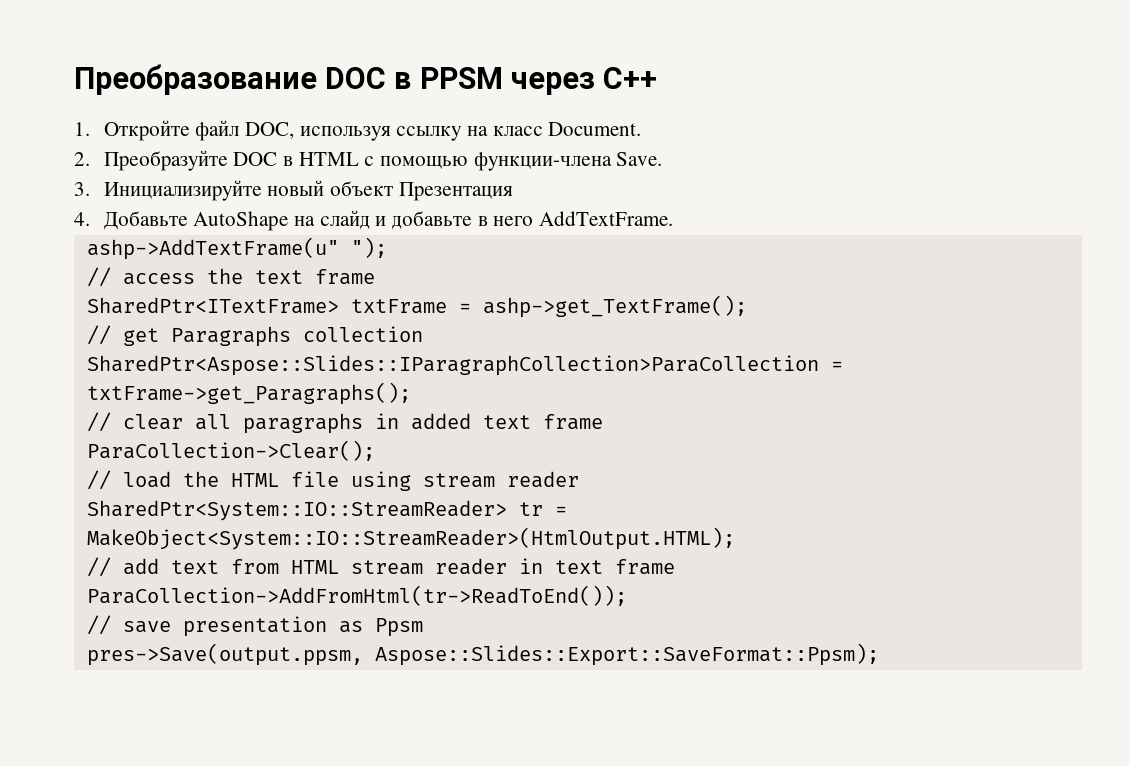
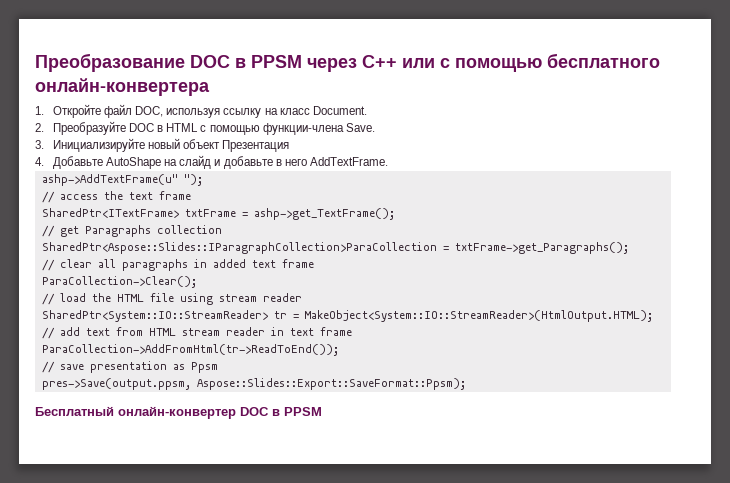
(658, 78) none -> [402,53,660,72] [35,78,210,96] или с помощью бесплатного онлайн-конвертера
(879, 654) none -> [35,406,322,419] // Бесплатный онлайн-конвертер DOC в PPSM

